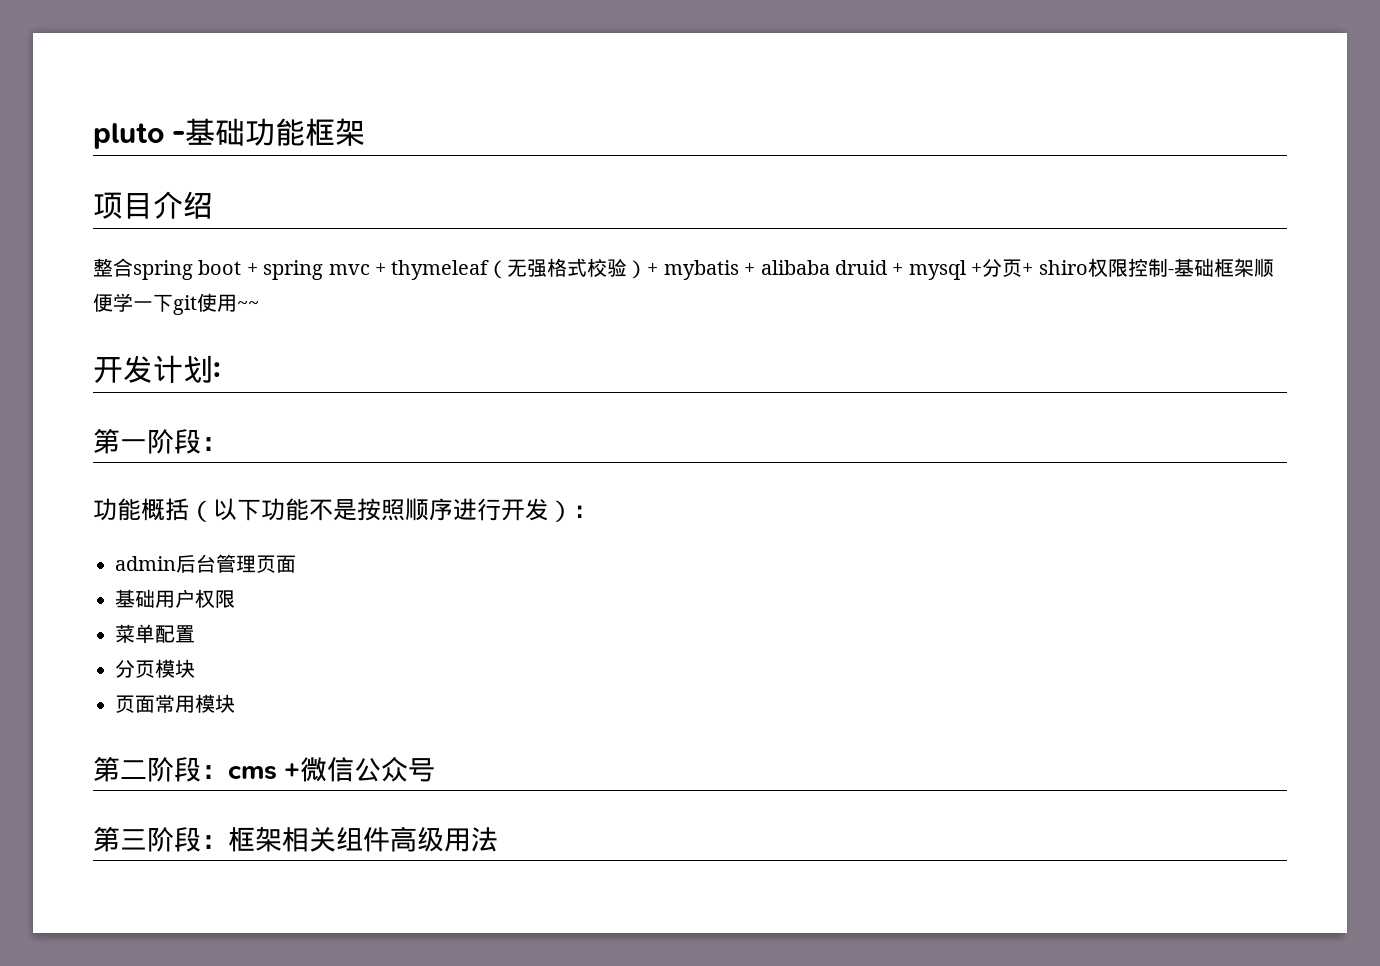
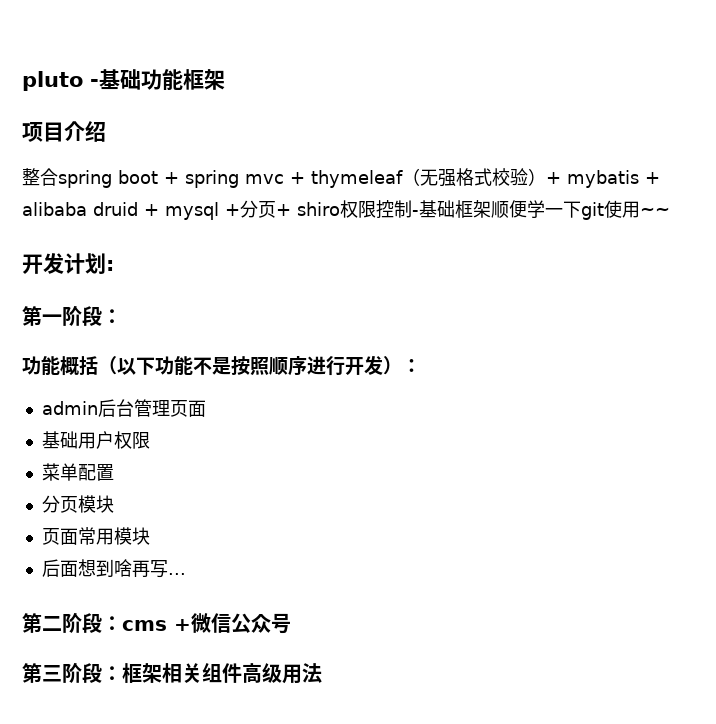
(235, 703) none -> [41,559,186,578] // 后面想到啥再写...

